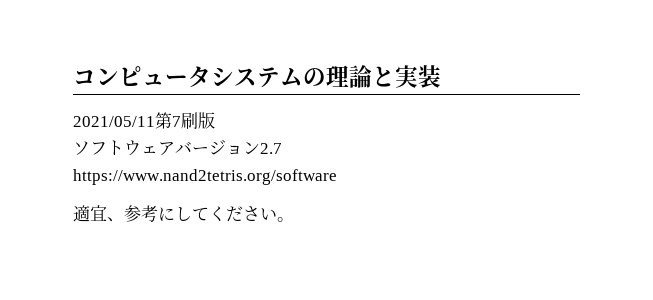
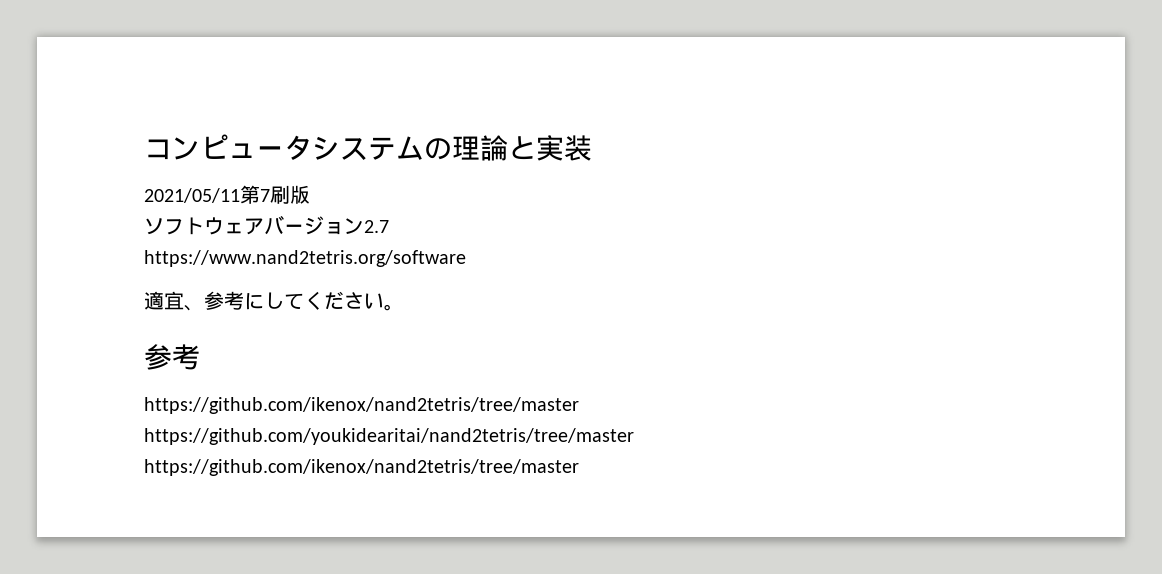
(294, 219) none -> [144,344,200,370] [144,397,579,414] [144,428,634,445] [144,459,579,476] // 参考 // https://github.com/ikenox/nand2tetris/tree/master https://github.com/youkidearitai/nand2tetris/tree/master https://github.com/ikenox/nand2tetris/tree/master

